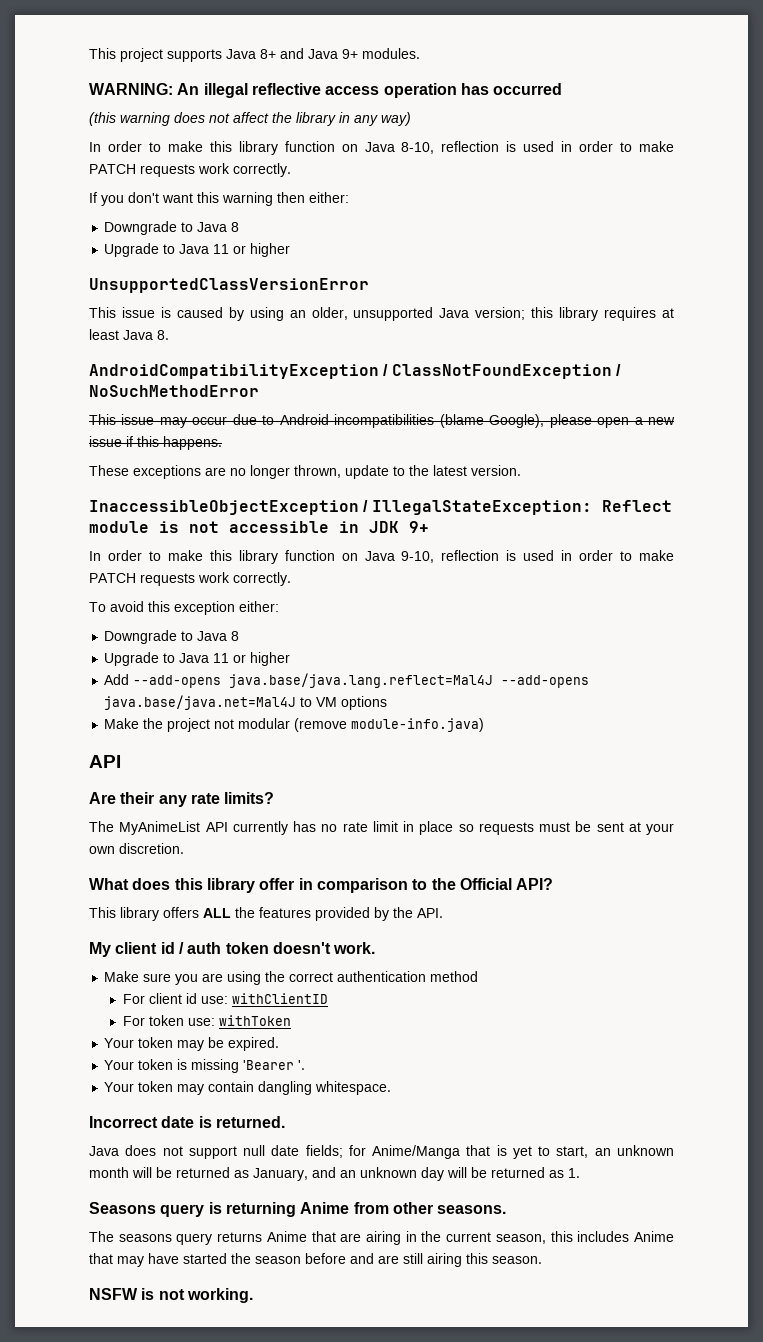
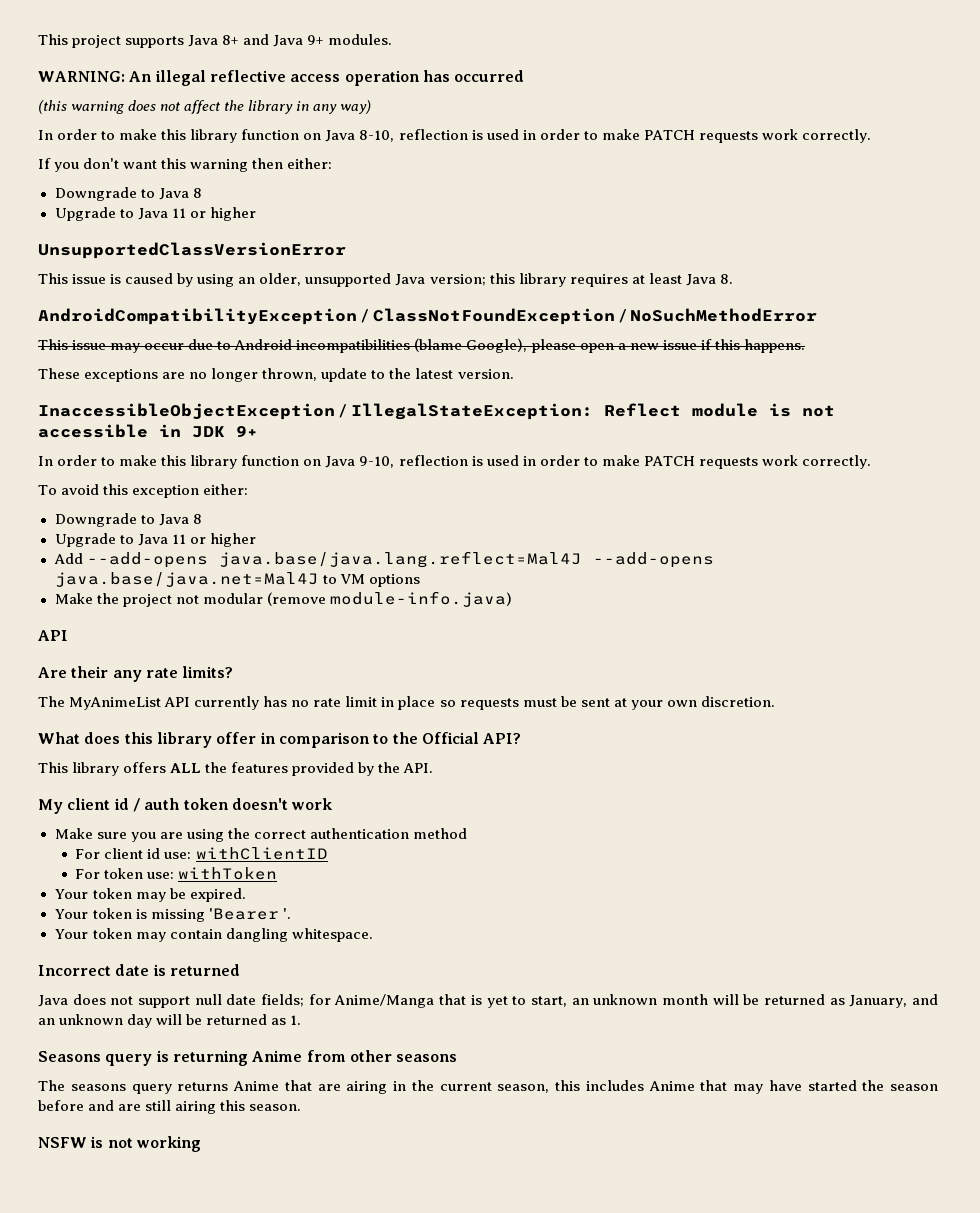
[333,942,376,954] work. -> [291,798,333,810] work
[215,1116,285,1128] returned. -> [169,964,240,976] returned
[437,1205,507,1214] seasons. -> [396,1054,458,1062] seasons
[186,1288,253,1303] working. -> [135,1136,201,1152] working

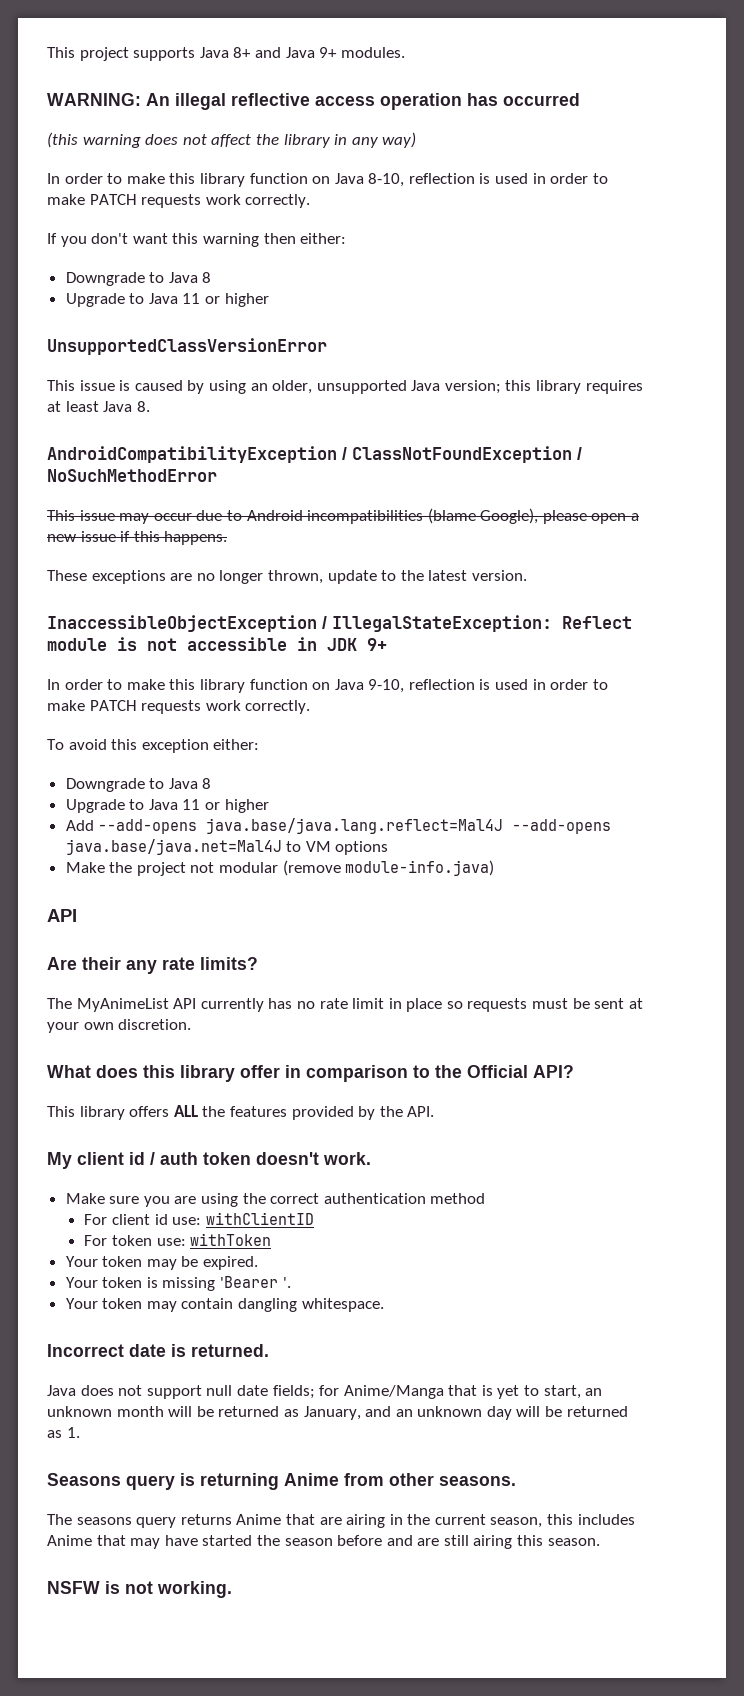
[291,798,333,810] work -> [323,1152,371,1165] work.
[169,964,240,976] returned -> [191,1344,269,1357] returned.
[396,1054,458,1062] seasons -> [439,1476,516,1486] seasons.
[135,1136,201,1152] working -> [157,1581,232,1598] working.

